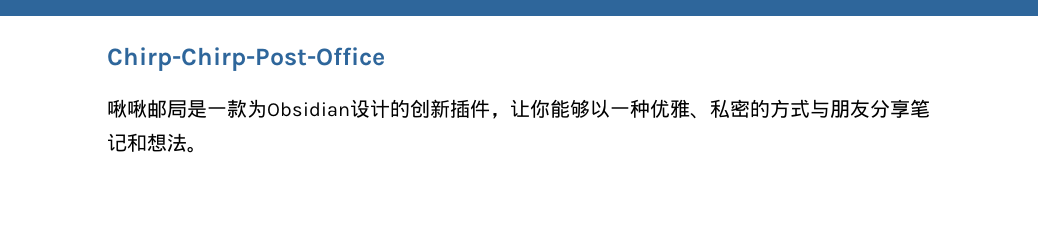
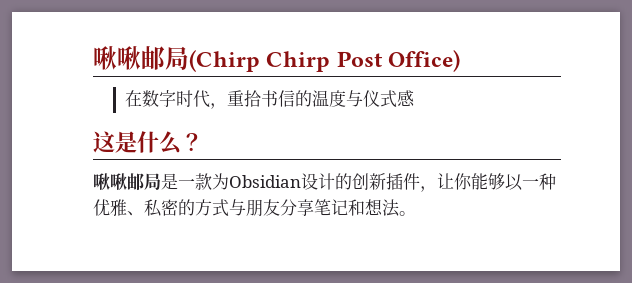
[107,47,385,71] Chirp-Chirp-Post-Office -> [93,46,461,72] [125,90,416,109] [93,131,203,155] 啾啾邮局(Chirp Chirp Post Office) // 在数字时代，重拾书信的温度与仪式感 // 这是什么？

